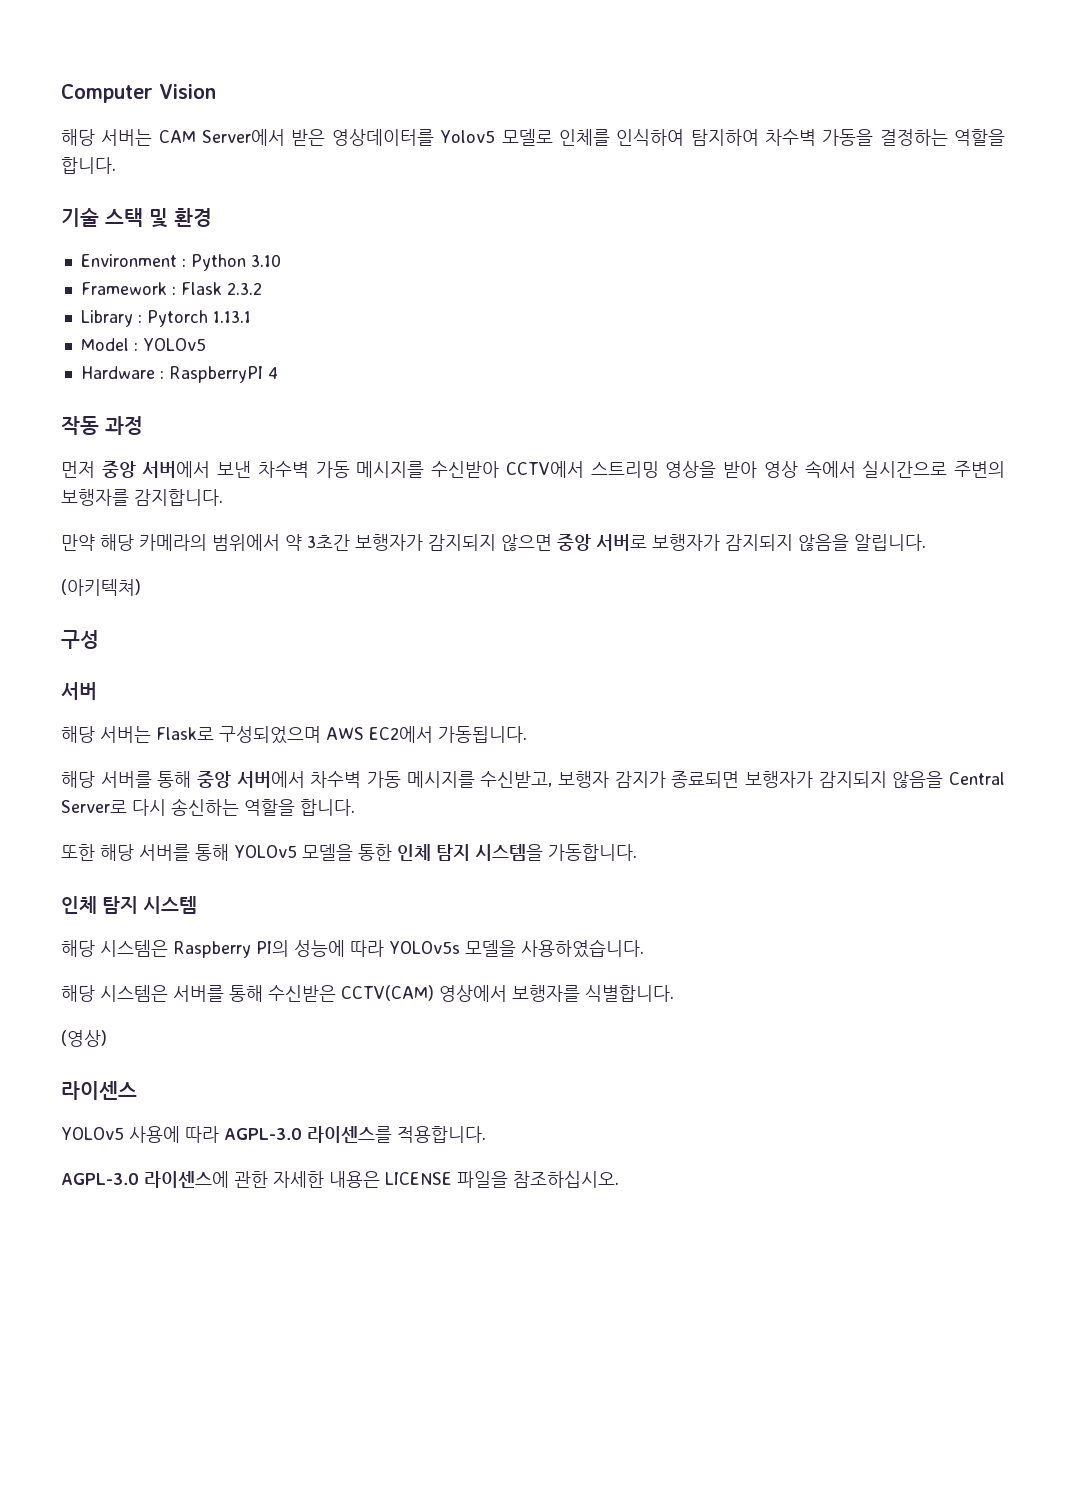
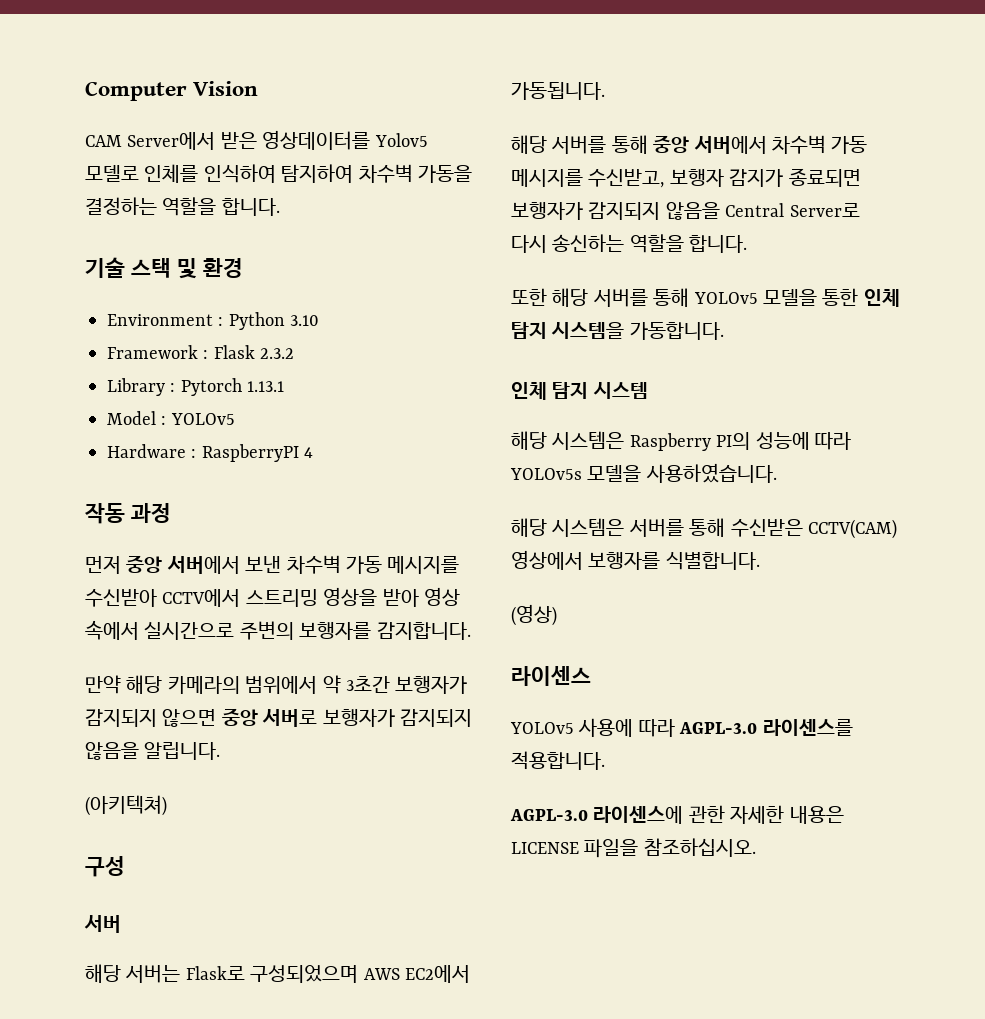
[61,129,153,146] 해당 서버는 -> (259, 88) none

